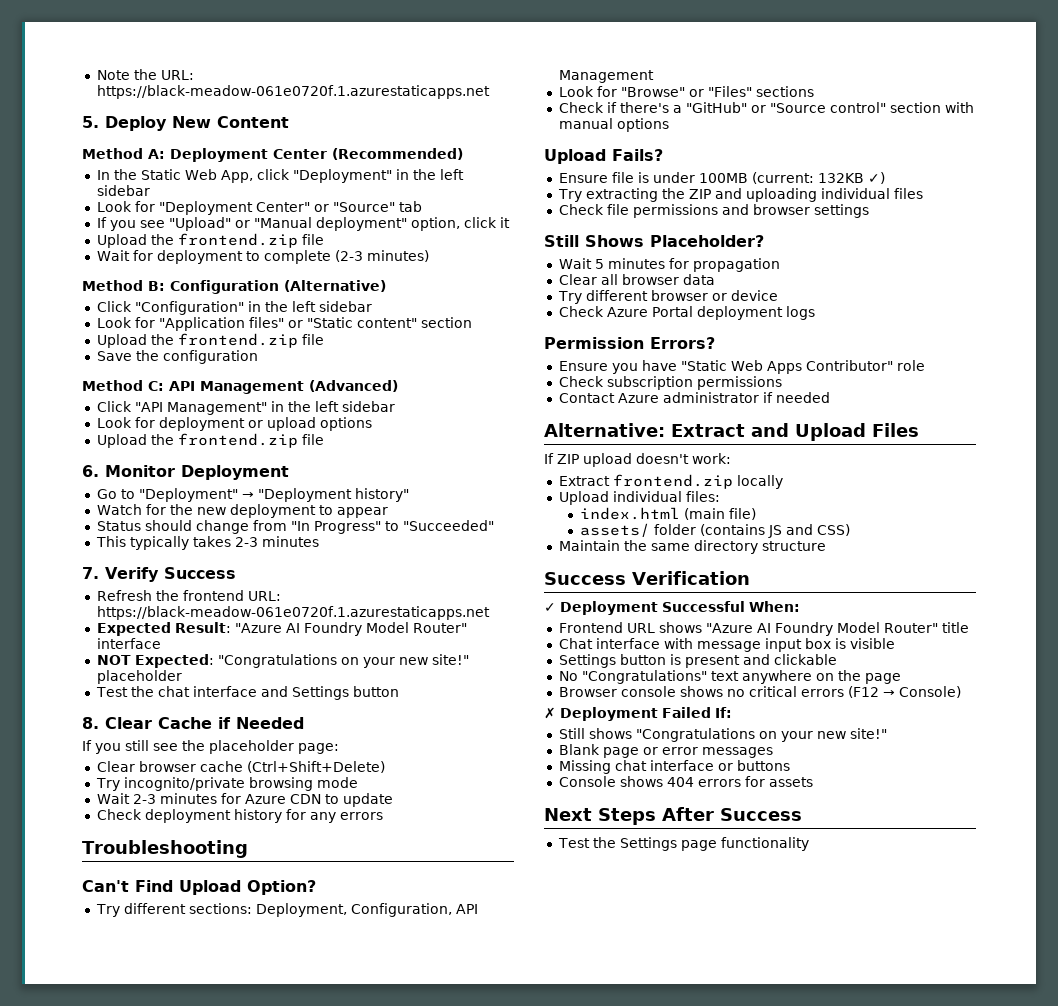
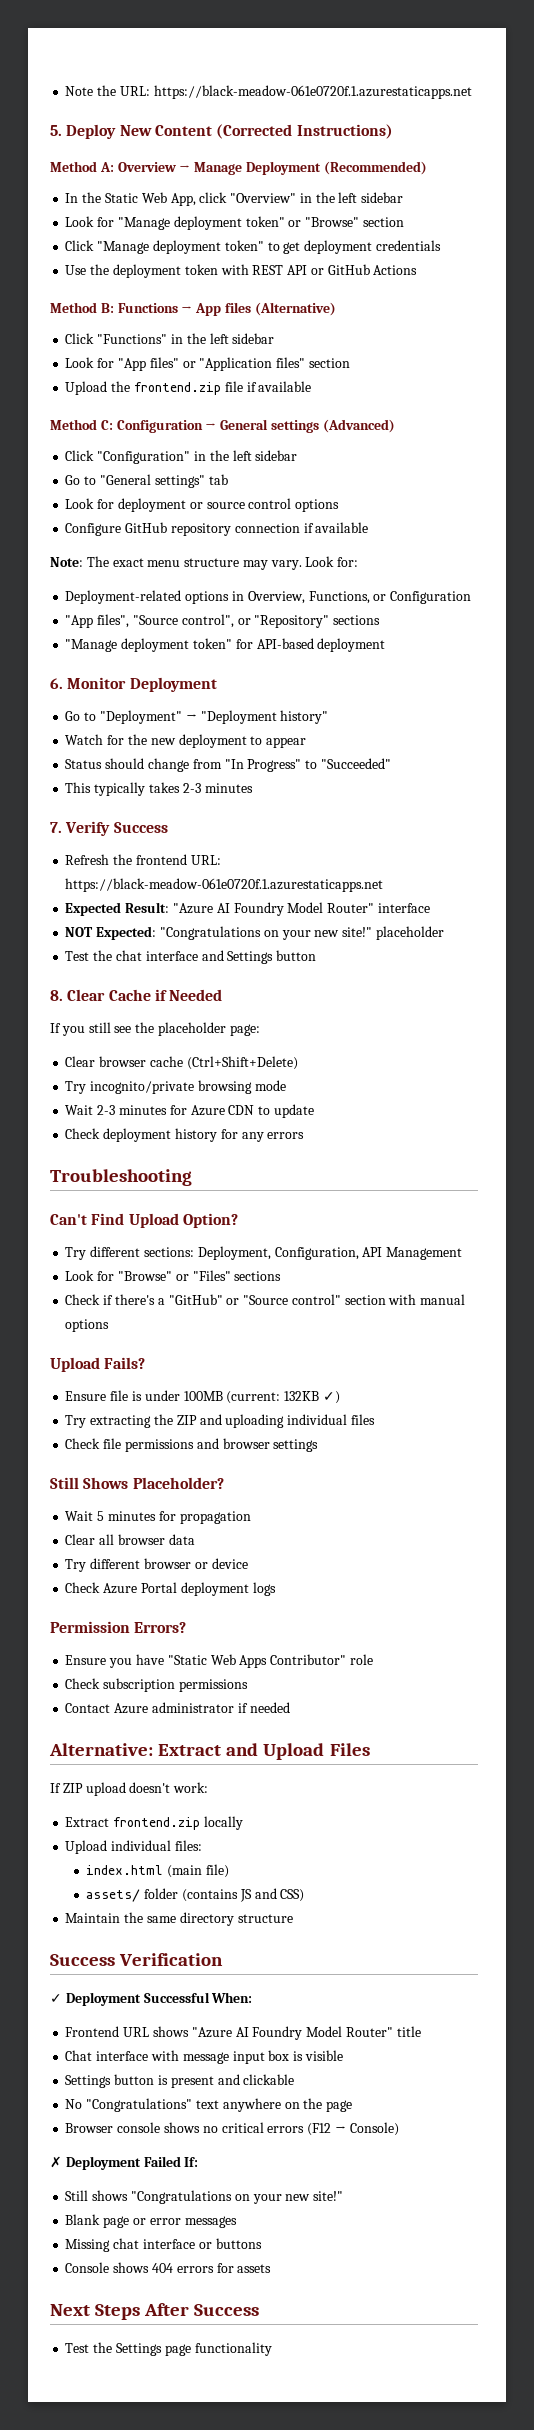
(289, 122) none -> [216,124,393,139] (Corrected Instructions)
[170,148,327,162] Deployment Center -> [117,161,321,175] Overview → Manage Deployment
[292,169,464,183] [96,185,150,196] [96,201,422,215] [96,217,510,231] [96,233,324,248] [96,250,429,264] [82,280,386,294] "Deployment" in the left sidebar // Look for "Deployment Center" or "Source" tab // If you see "Upload" or "Manual deployment" option, click it // Upload the frontend.zip file // Wait for deployment to complete (2-3 minutes) // Method B: Configuration (Alternative) -> [230,192,404,203] [65,216,404,230] [65,240,441,254] [65,264,418,278] [50,302,336,316] [65,333,275,344] [65,357,350,371] [65,381,312,395] [50,419,395,433] "Overview" in the left sidebar // Look for "Manage deployment token" or "Browse" section // Click "Manage deployment token" to get deployment credentials // Use the deployment token with REST API or GitHub Actions // Method B: Functions → App files (Alternative) // Click "Functions" in the left sidebar // Look for "App files" or "Application files" section // Upload the frontend.zip file if available // Method C: Configuration → General settings (Advanced)
[96,317,472,331] [96,333,324,348] [96,350,258,364] [82,380,398,394] [96,401,395,415] Look for "Application files" or "Static content" section // Upload the frontend.zip file // Save the configuration // Method C: API Management (Advanced) // Click "API Management" in the left sidebar -> [65,474,228,488] Go to "General settings" tab
[266,417,372,431] [96,433,324,448] upload options // Upload the frontend.zip file -> [206,498,340,512] [65,522,369,536] [50,556,359,570] [65,590,472,604] [65,614,381,628] [65,638,386,652] source control options // Configure GitHub repository connection if available // Note: The exact menu structure may vary. Look for: // Deployment-related options in Overview, Functions, or Configuration // "App files", "Source control", or "Repository" sections // "Manage deployment token" for API-based deployment

